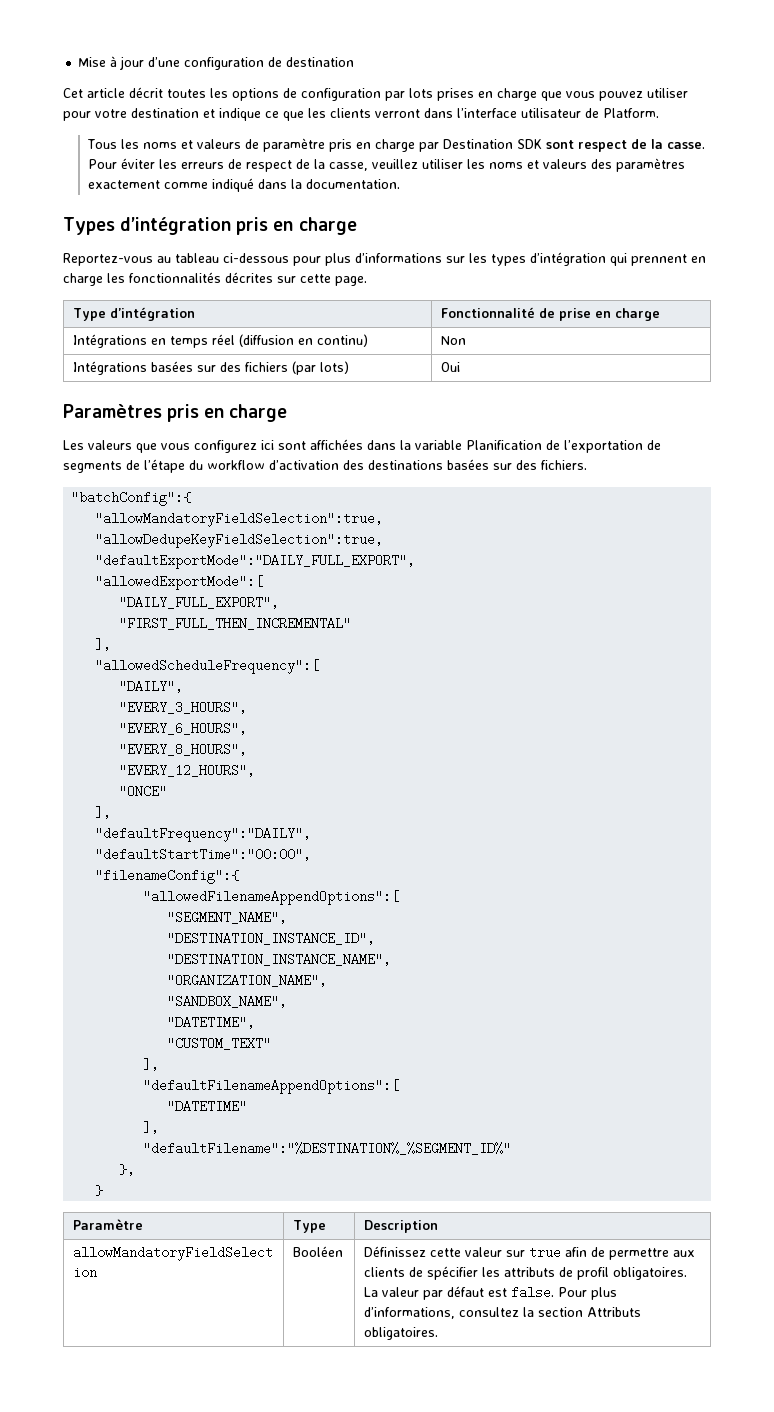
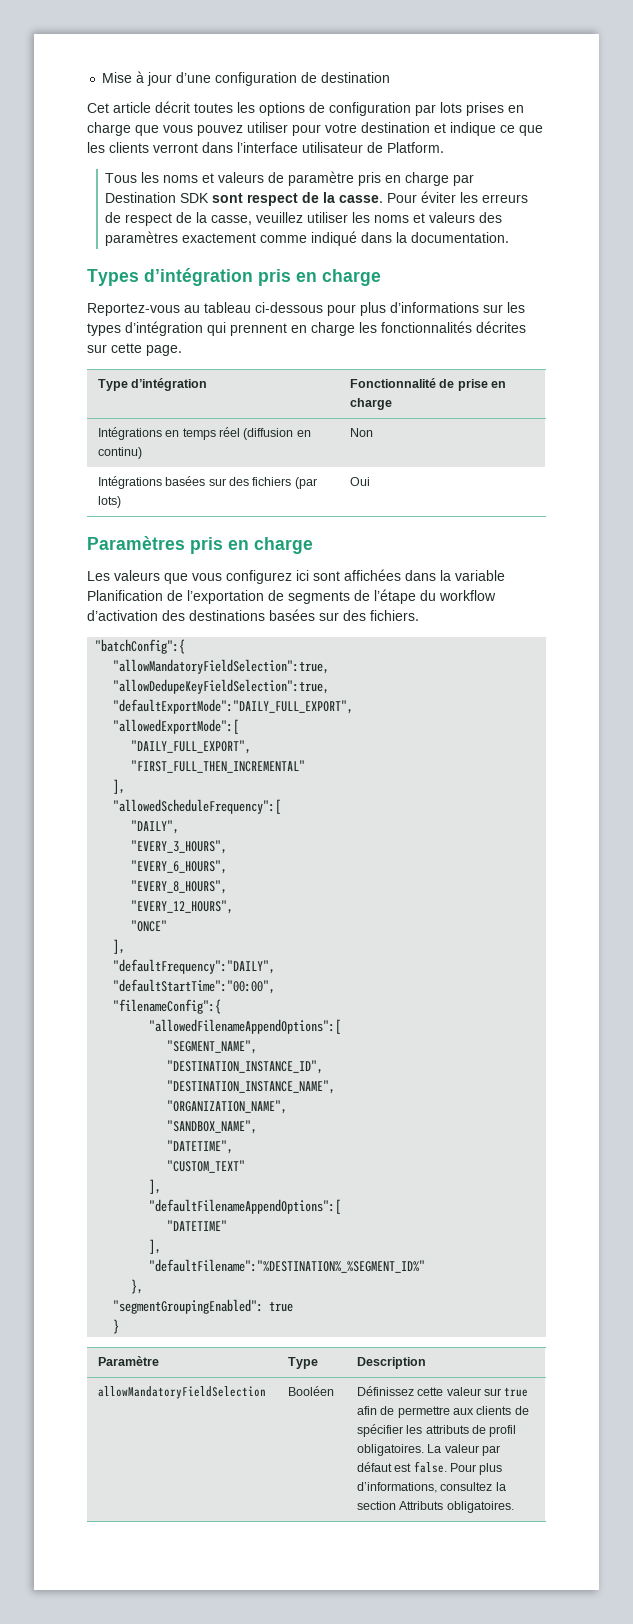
(136, 1169) none -> [113,1299,294,1314] // "segmentGroupingEnabled": true

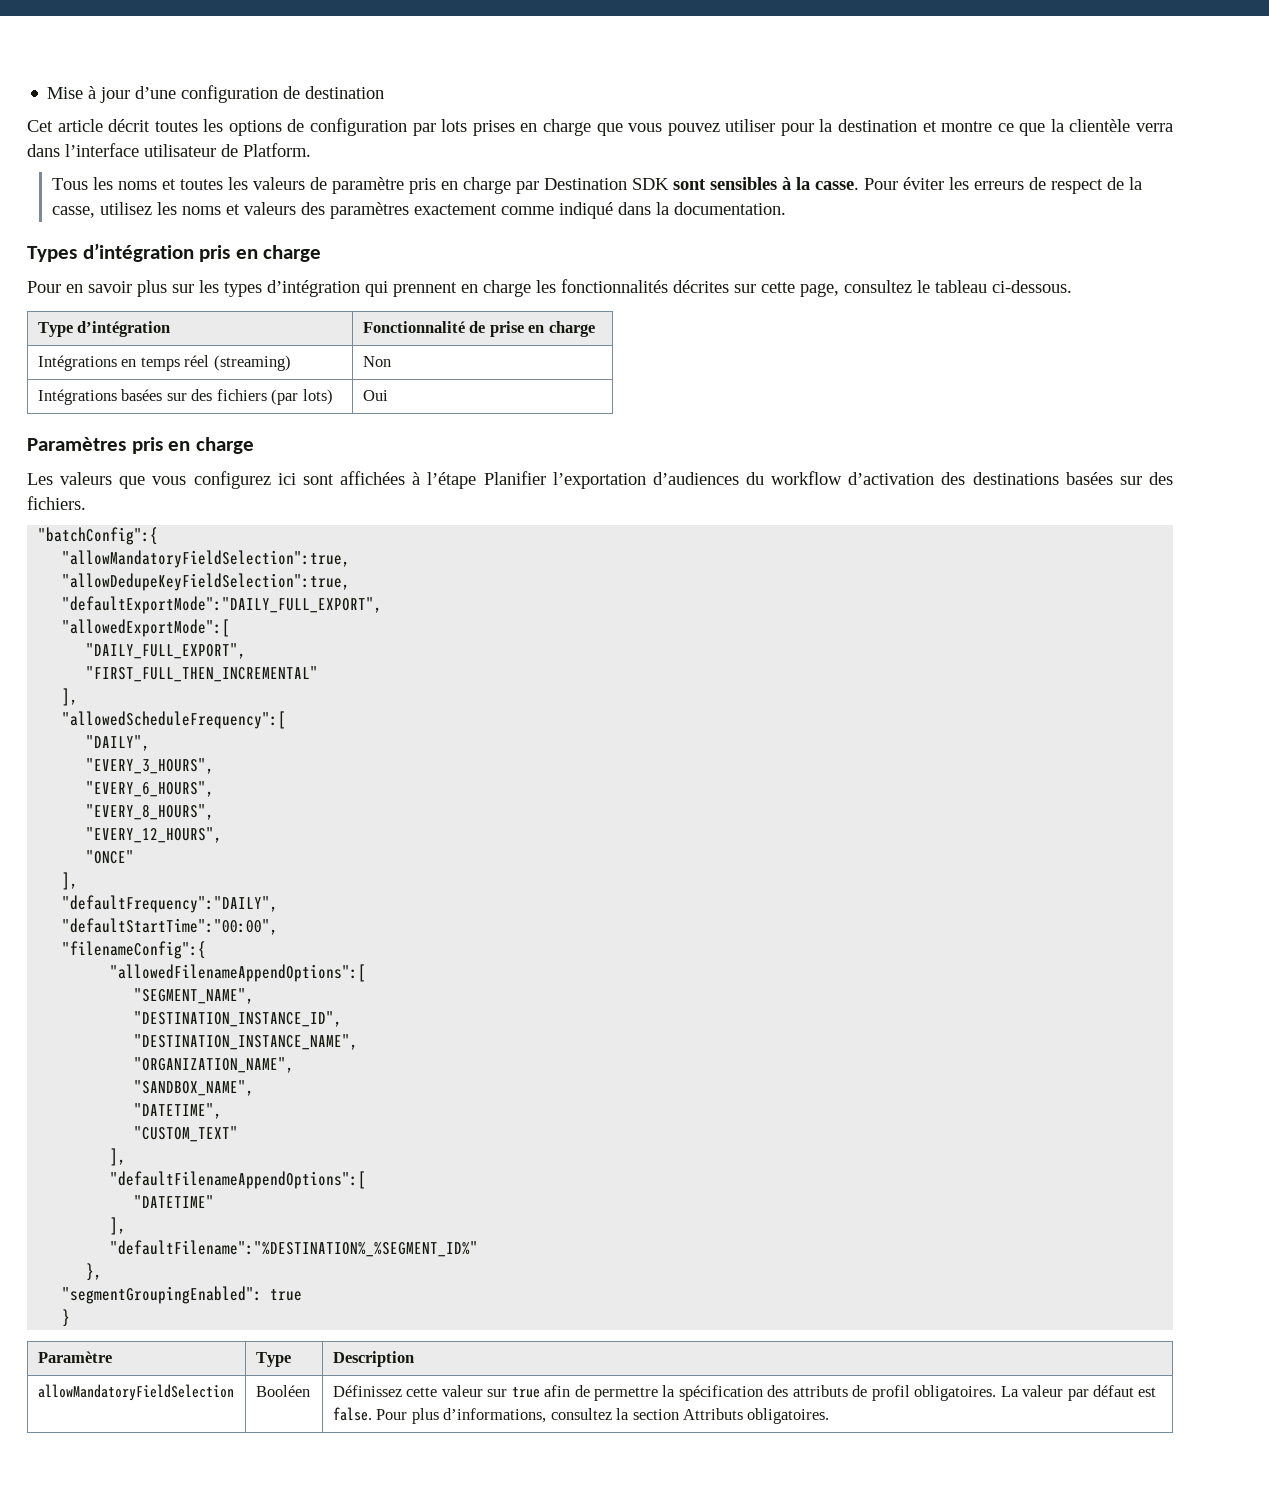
[325,123,357,133] votre -> [819,119,833,132] la
[450,122,496,136] indique -> [941,121,993,132] montre
[87,142,198,153] les clients verront -> [1050,119,1174,132] la clientèle verra
(215, 178) none -> [179,177,248,190] toutes les
[247,192,320,206] respect de -> [709,177,791,190] sensibles à
[256,212,349,223] veuillez utiliser -> [99,202,152,215] utilisez
[87,302,479,316] Reportez-vous au tableau ci-dessous pour plus d’informations -> [27,280,167,297] Pour en savoir plus
[146,345,182,356] page. -> [800,280,1072,297] page, consultez le tableau ci-dessous.
[243,428,311,440] [97,447,142,459] (diffusion en continu) -> [213,355,291,371] (streaming)
[405,570,505,581] [87,589,416,604] dans la variable Planification de l’exportation de segments de l’étape -> [412,471,739,489] à l’étape Planifier l’exportation d’audiences
[452,1406,529,1415] [356,1424,423,1437] aux clients de spécifier les -> [662,1385,789,1401] la spécification des

